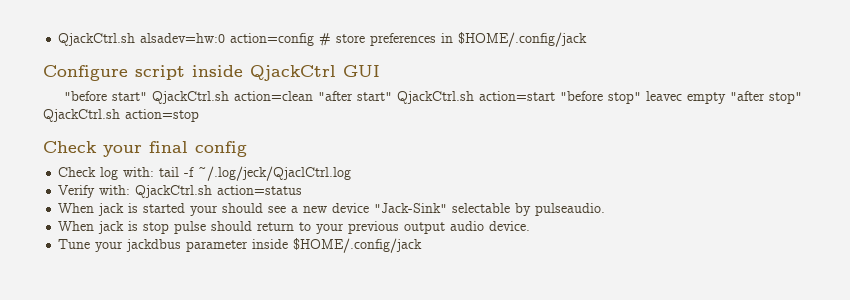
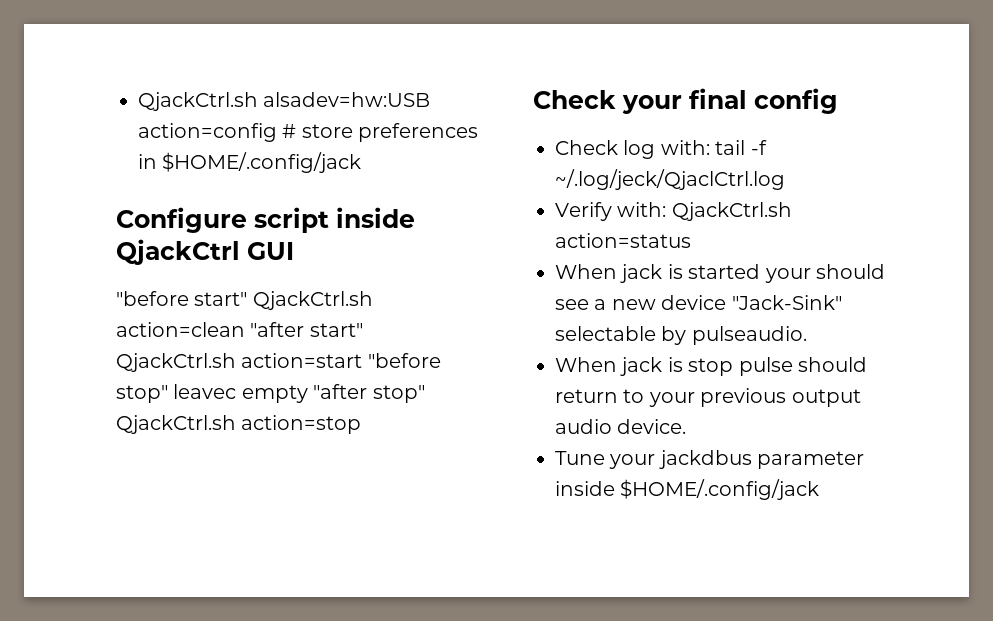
[58,33,226,46] QjackCtrl.sh alsadev=hw:0 -> [138,92,431,111] QjackCtrl.sh alsadev=hw:USB

